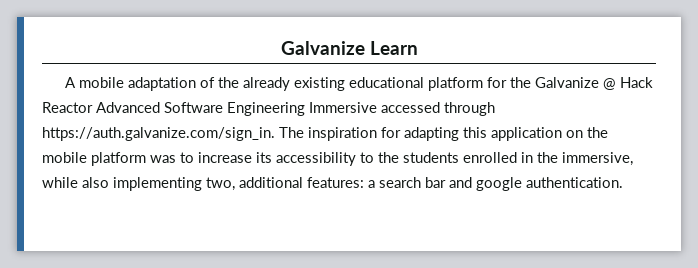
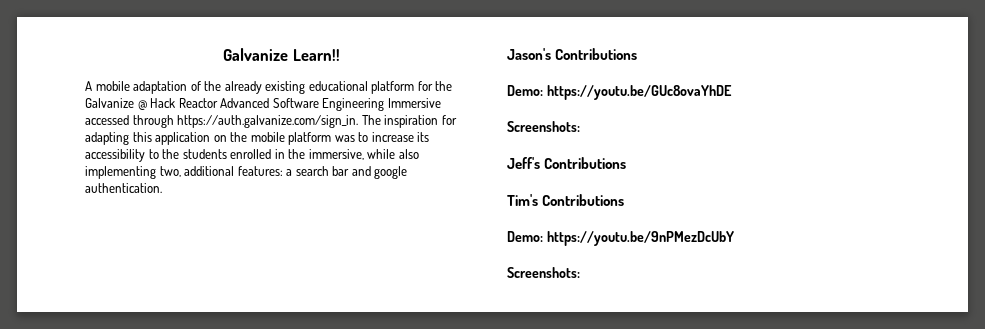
[280,41,418,55] Galvanize Learn -> [223,48,340,61] Galvanize Learn!!
(623, 182) none -> [507,48,638,60] [507,85,732,100] [507,121,580,132] [507,157,627,169] [507,194,625,206] [507,231,734,246] [507,267,580,278] // Jason's Contributions // Demo: https://youtu.be/GUc8ovaYhDE // Screenshots: // Jeff's Contributions // Tim's Contributions // Demo: https://youtu.be/9nPMezDcUbY // Screenshots:

